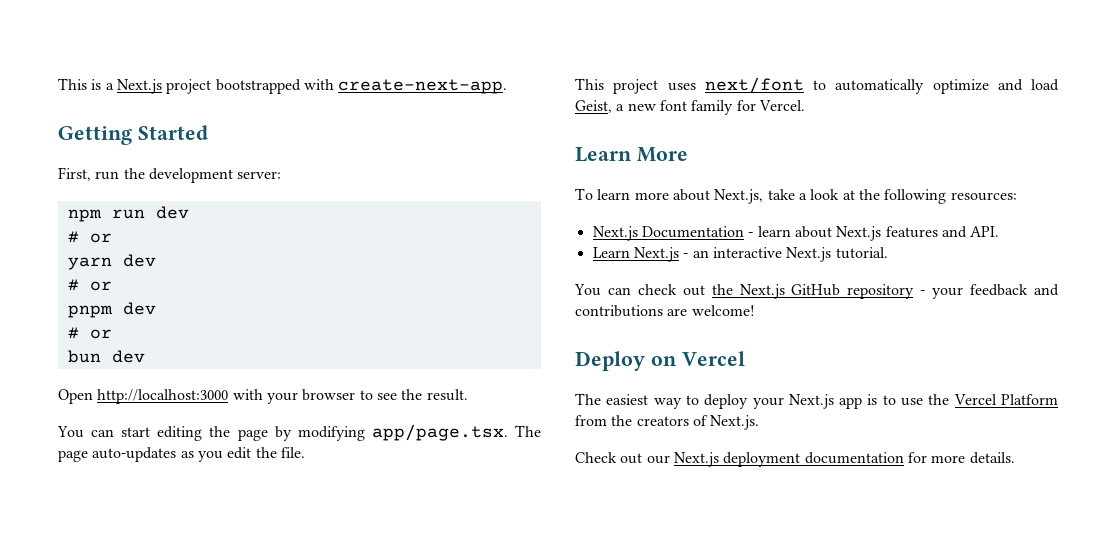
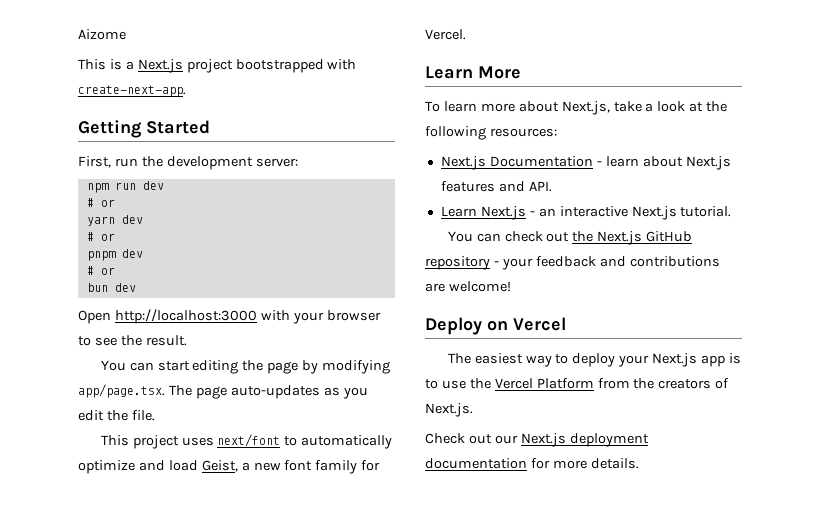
(58, 84) none -> [78,29,126,40] Aizome //

